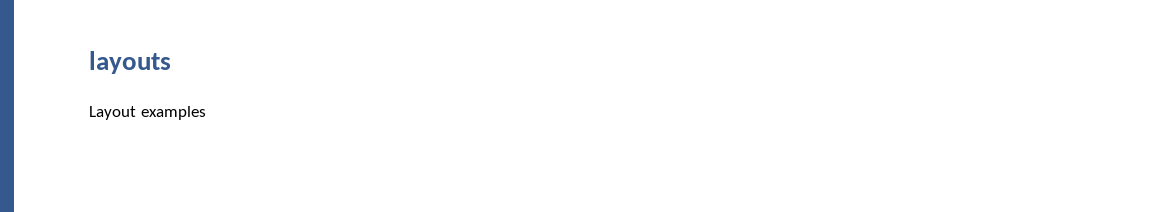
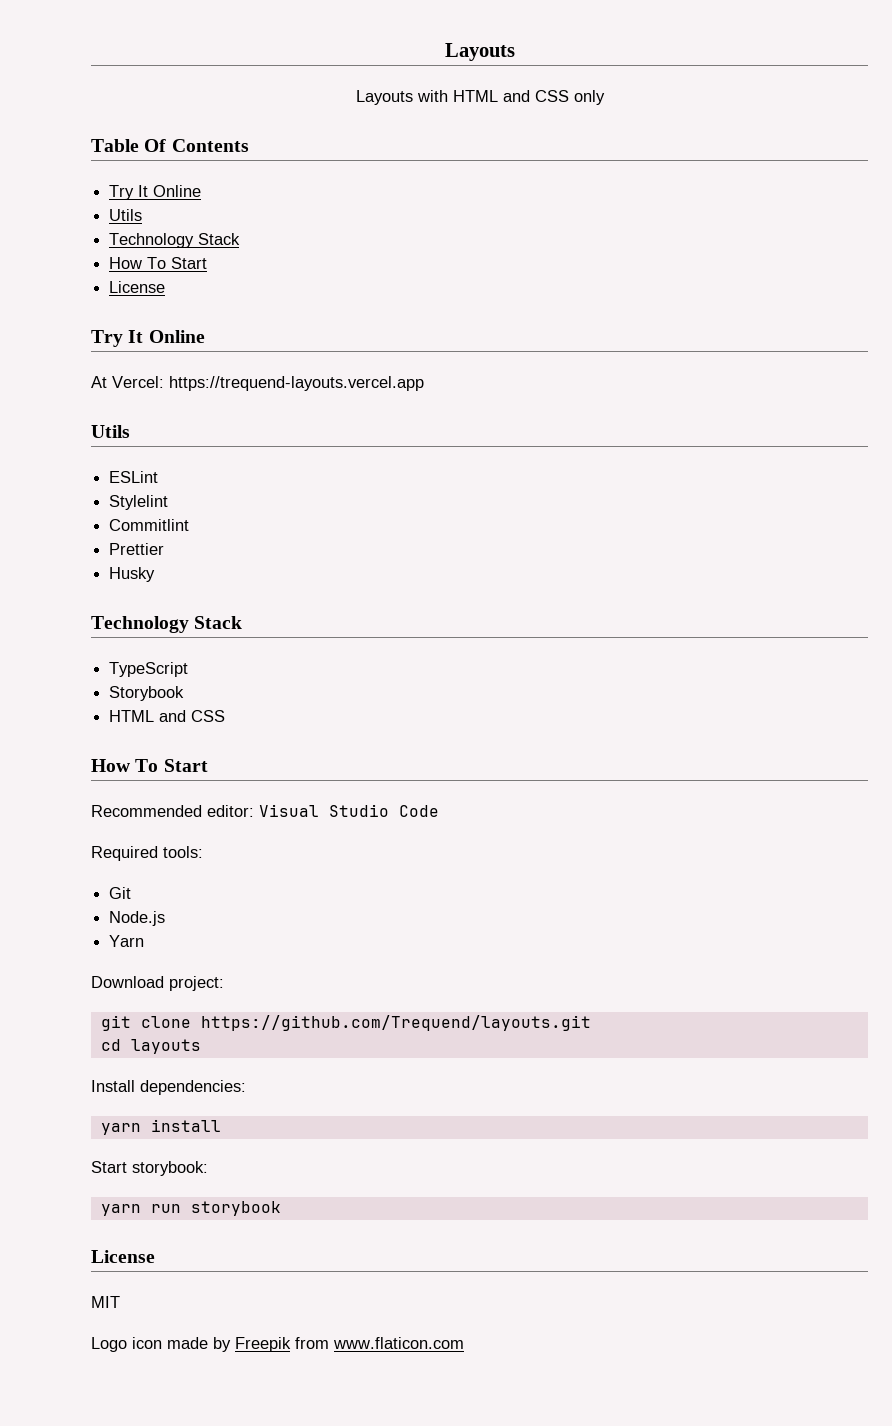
[89,51,171,74] [89,106,206,120] layouts // Layout examples -> [444,43,515,61] [355,90,605,105] [91,139,249,152] [109,185,202,200] [109,209,143,221] [109,233,241,248] [109,257,208,269] [109,281,166,293] [91,330,205,347] [91,376,424,391] [91,425,130,438] [109,471,159,483] [109,495,169,510] [109,519,190,531] [109,543,165,555] [109,567,156,582] [91,616,243,633] [109,662,189,677] [109,686,185,701] [109,710,226,722] [91,759,208,772] [91,804,439,817] [91,846,203,861] [109,887,132,899] [109,911,166,926] [109,935,145,947] [91,976,224,991] [100,1015,591,1031] [100,1039,201,1054] [91,1080,246,1095] [100,1119,221,1135] [91,1161,208,1176] [100,1201,281,1216] [91,1250,155,1263] [91,1296,120,1308] [91,1337,464,1352] Layouts // Layouts with HTML and CSS only // Table Of Contents // Try It Online // Utils // Technology Stack // How To Start // License // Try It Online // At Vercel: https://trequend-layouts.vercel.app // Utils // ESLint // Stylelint // Commitlint // Prettier // Husky // Technology Stack // TypeScript // Storybook // HTML and CSS // How To Start // Recommended editor: Visual Studio Code // Required tools: // Git // Node.js // Yarn // Download project: // git clone https://github.com/Trequend/layouts.git // cd layouts // Install dependencies: // yarn install // Start storybook: // yarn run storybook // License // MIT // Logo icon made by Freepik from www.flaticon.com

